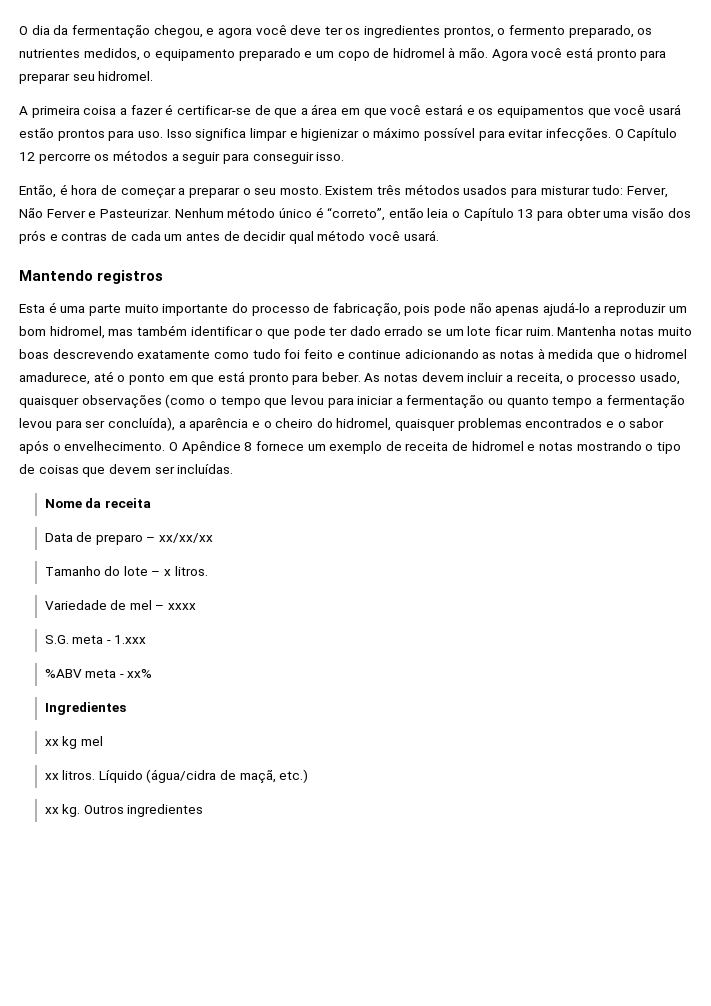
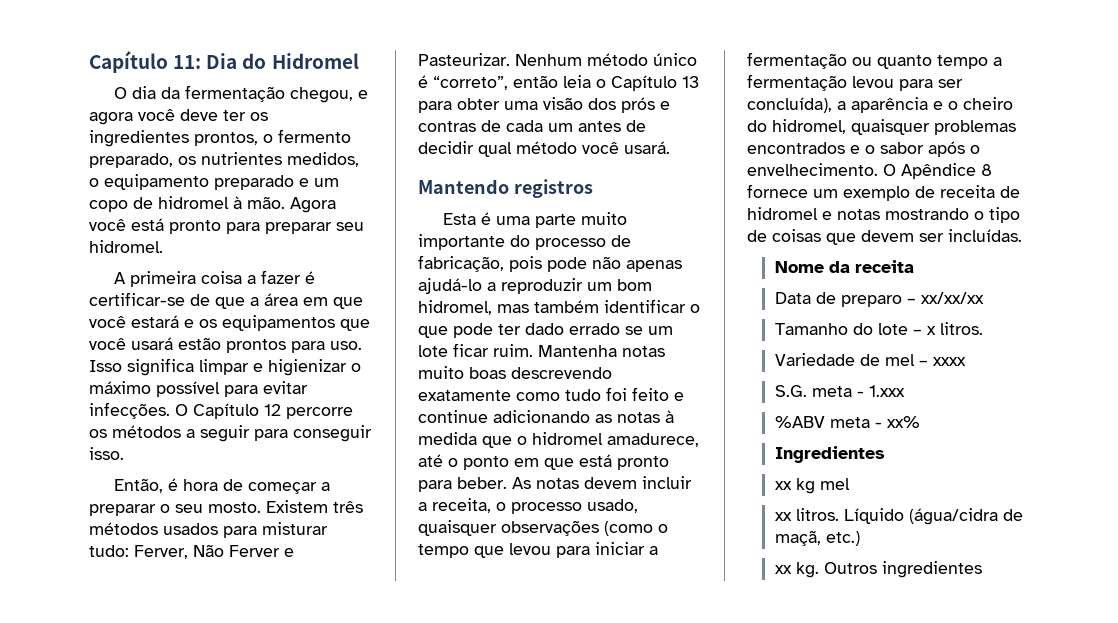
(19, 30) none -> [89,51,359,73] Capítulo 11: Dia do Hidromel //

